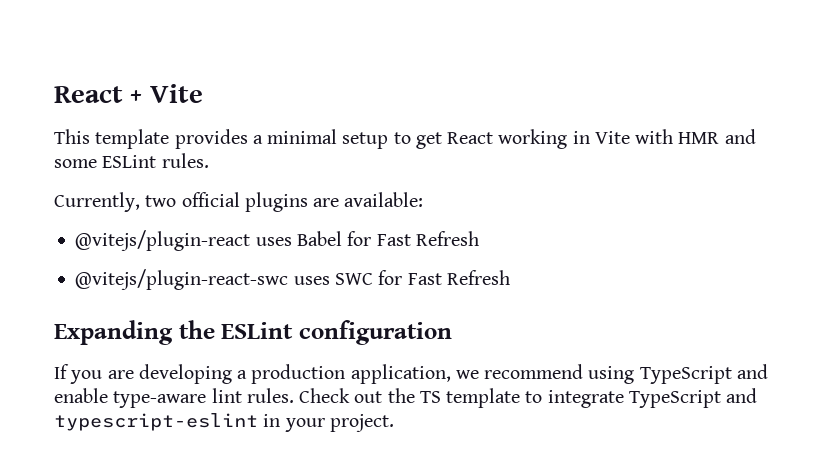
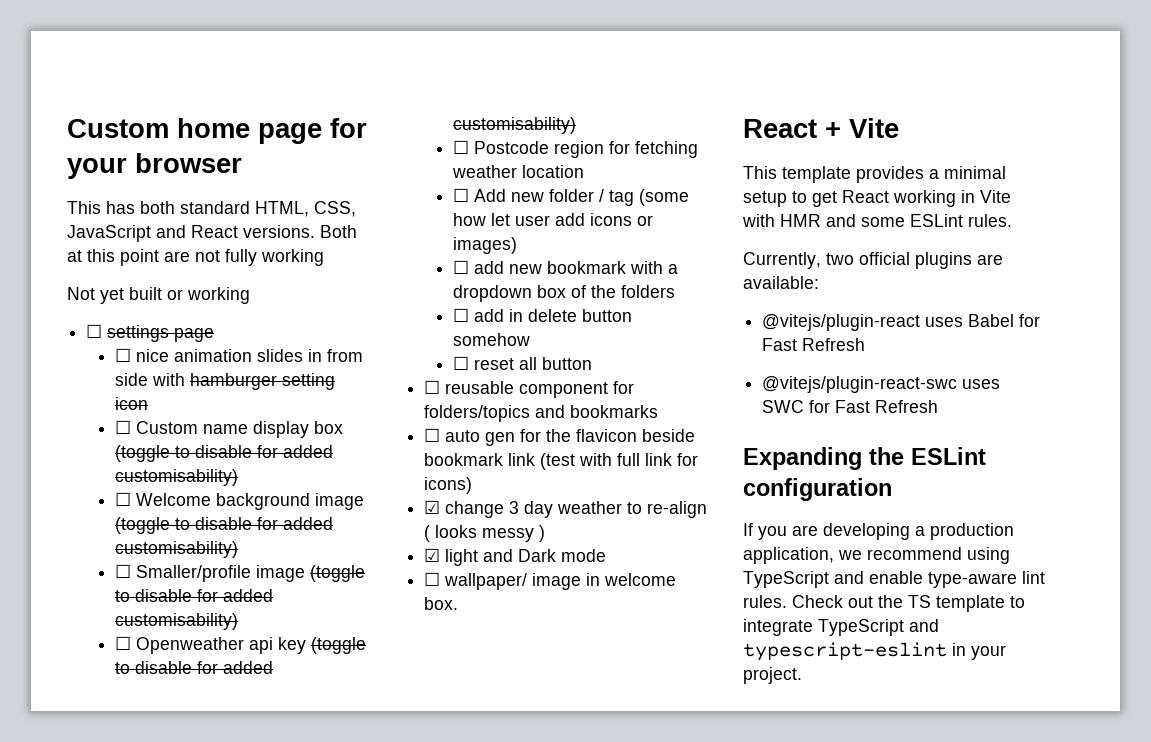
(54, 94) none -> [67,118,367,144] [67,153,242,179] [67,201,356,217] [67,225,357,242] [67,249,324,266] [67,287,250,304] [86,324,215,342] [115,348,364,362] [115,373,336,390] [115,397,149,410] [115,420,344,438] [115,445,334,462] [115,469,239,486] [115,492,365,510] [115,517,334,534] [115,541,239,558] [115,564,366,582] [115,589,274,602] [115,613,239,630] [115,636,367,654] [115,661,274,674] [453,117,577,134] [453,140,699,158] [452,165,585,178] [453,188,690,206] [453,213,654,226] [453,237,518,254] [453,260,679,274] [453,285,676,302] [453,308,633,322] [453,333,531,346] [453,356,593,370] [424,380,635,398] [424,405,659,422] [424,428,696,446] [424,453,699,470] [424,477,473,494] [424,500,708,518] [424,525,546,542] [424,548,607,566] [424,572,677,590] [424,597,459,610] Custom home page for your browser // This has both standard HTML, CSS, JavaScript and React versions. Both at this point are not fully working // Not yet built or working // ☐ settings page // ☐ nice animation slides in from side with hamburger setting icon // ☐ Custom name display box (toggle to disable for added customisability) // ☐ Welcome background image (toggle to disable for added customisability) // ☐ Smaller/profile image (toggle to disable for added customisability) // ☐ Openweather api key (toggle to disable for added customisability) // ☐ Postcode region for fetching weather location // ☐ Add new folder / tag (some how let user add icons or images) // ☐ add new bookmark with a dropdown box of the folders // ☐ add in delete button somehow // ☐ reset all button // ☐ reusable component for folders/topics and bookmarks // ☐ auto gen for the flavicon beside bookmark link (test with full link for icons) // ☑ change 3 day weather to re-align ( looks messy ) // ☑ light and Dark mode // ☐ wallpaper/ image in welcome box. //

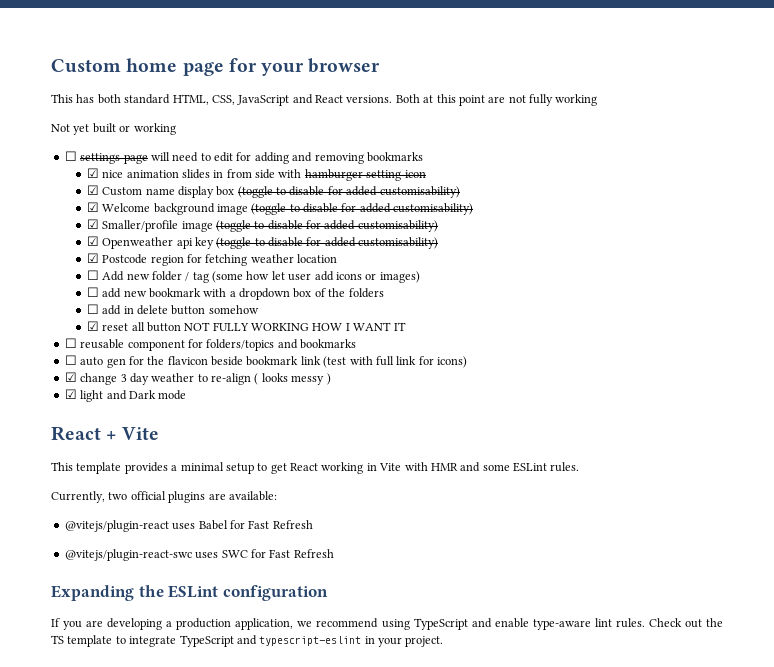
[115,348,132,362] // ☐ -> [150,152,423,164] [86,168,99,178] will need to edit for adding and removing bookmarks // ☑
[115,420,132,434] ☐ -> [86,185,99,195] ☑
[115,492,132,506] ☐ -> [86,202,99,212] ☑
[115,564,132,578] ☐ -> [86,219,99,229] ☑
[115,636,132,650] ☐ -> [86,236,99,246] ☑
[453,140,470,154] ☐ -> [86,253,99,263] ☑
[453,356,470,370] ☐ -> [86,321,99,331] ☑
(593, 363) none -> [184,322,406,331] NOT FULLY WORKING HOW I WANT IT
[424,572,677,590] [424,597,459,610] // ☐ wallpaper/ image in welcome box. -> (187, 395) none

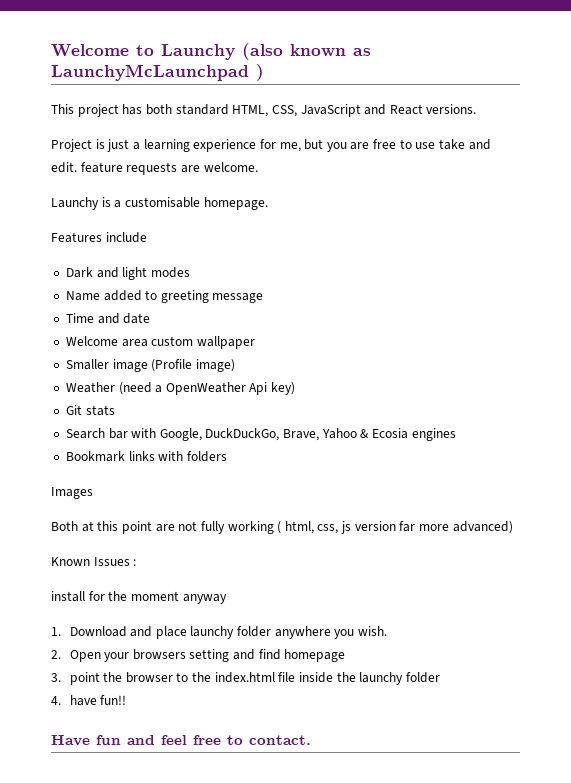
[51,58,381,76] [51,94,73,103] Custom home page for your browser // This -> [51,43,371,60] [51,64,264,81] [51,104,119,117] Welcome to Launchy (also known as LaunchyMcLaunchpad ) // This project
(393, 99) none -> [51,139,491,152] [51,162,258,175] [51,197,268,210] [51,232,147,243] [65,267,190,280] [65,290,264,303] [65,313,151,324] [65,336,255,349] [65,359,235,372] [65,382,296,395] [65,405,115,416] [65,428,456,441] [65,451,227,462] [51,487,93,499] // Project is just a learning experience for me, but you are free to use take and edit. feature requests are welcome. // Launchy is a customisable homepage. // Features include // Dark and light modes // Name added to greeting message // Time and date // Welcome area custom wallpaper // Smaller image (Profile image) // Weather (need a OpenWeather Api key) // Git stats // Search bar with Google, DuckDuckGo, Brave, Yahoo & Ecosia engines // Bookmark links with folders // Images //
[51,123,176,135] [64,151,423,164] [86,168,426,181] [86,185,460,198] [86,202,474,215] [86,219,438,232] [86,236,439,249] [86,253,338,266] [86,270,420,283] [86,287,384,300] [86,304,259,315] [86,321,406,332] [64,338,356,351] [64,355,467,368] [64,372,331,385] [64,389,187,402] [51,426,159,441] [51,462,580,474] [51,491,277,503] [64,520,313,532] [64,549,334,561] [51,585,328,601] [51,618,723,630] [51,635,444,647] // Not yet built or working // ☐ settings page will need to edit for adding and removing bookmarks // ☑ nice animation slides in from side with hamburger setting icon // ☑ Custom name display box (toggle to disable for added customisability) // ☑ Welcome background image (toggle to disable for added customisability) // ☑ Smaller/profile image (toggle to disable for added customisability) // ☑ Openweather api key (toggle to disable for added customisability) // ☑ Postcode region for fetching weather location // ☐ Add new folder / tag (some how let user add icons or images) // ☐ add new bookmark with a dropdown box of the folders // ☐ add in delete button somehow // ☑ reset all button NOT FULLY WORKING HOW I WANT IT // ☐ reusable component for folders/topics and bookmarks // ☐ auto gen for the flavicon beside bookmark link (test with full link for icons) // ☑ change 3 day weather to re-align ( looks messy ) // ☑ light and Dark mode // React + Vite // This template provides a minimal setup to get React working in Vite with HMR and some ESLint rules. // Currently, two official plugins are available: // @vitejs/plugin-react uses Babel for Fast Refresh // @vitejs/plugin-react-swc uses SWC for Fast Refresh // Expanding the ESLint configuration // If you are developing a production application, we recommend using TypeScript and enable type-aware lint rules. Check out the TS template to integrate TypeScript and typescript-eslint in your project. -> [277,521,513,534] [51,557,137,566] [51,591,227,604] [51,626,388,639] [51,649,346,662] [51,672,440,685] [51,695,127,706] [51,735,311,746] ( html, css, js version far more advanced) // Known Issues : // install for the moment anyway // 1. Download and place launchy folder anywhere you wish. // 2. Open your browsers setting and find homepage // 3. point the browser to the index.html file inside the launchy folder // 4. have fun!! // Have fun and feel free to contact.

